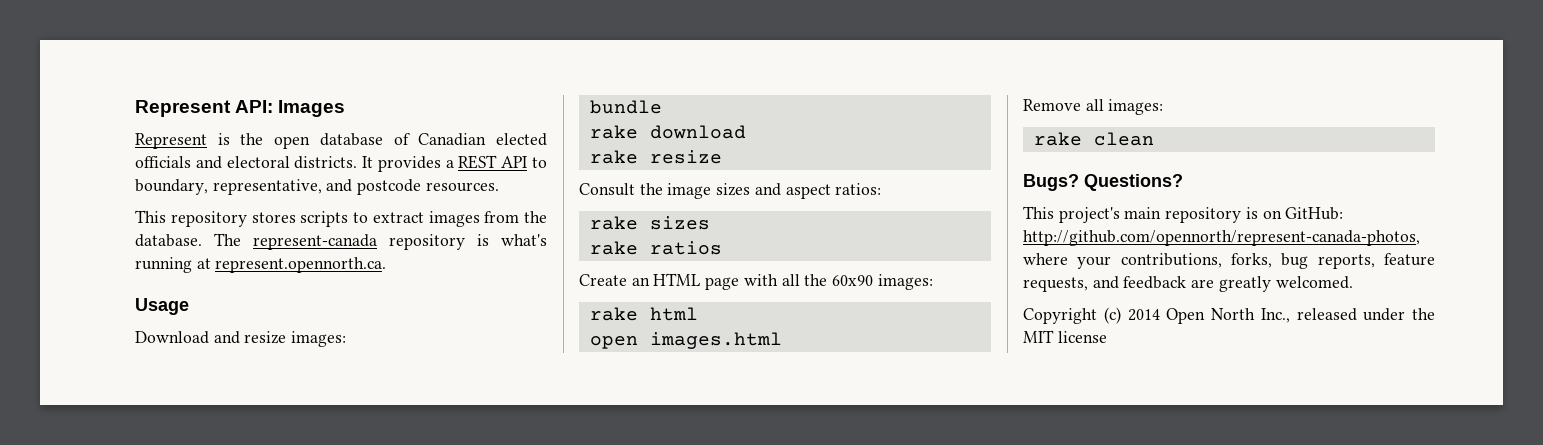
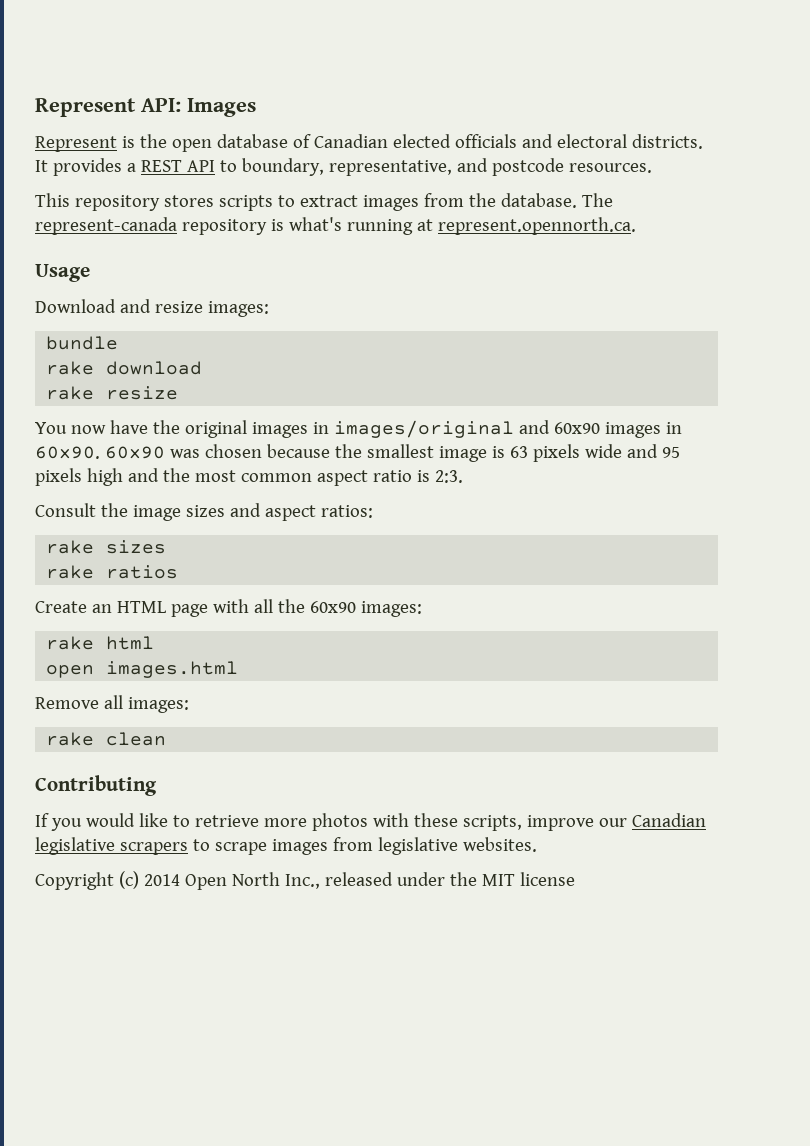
(722, 157) none -> [35,420,682,438] [35,444,680,462] [35,468,463,486] // You now have the original images in images/original and 60x90 images in 60x90. 60x90 was chosen because the smallest image is 63 pixels wide and 95 pixels high and the most common aspect ratio is 2:3.
[1023,174,1183,191] [1023,206,1344,223] [1023,230,1420,246] [1023,253,1435,269] [1023,276,1353,292] Bugs? Questions? // This project's main repository is on GitHub: http://github.com/opennorth/represent-canada-photos, where your contributions, forks, bug reports, feature requests, and feedback are greatly welcomed. -> [35,775,157,796] [35,813,706,831] [35,837,537,855] Contributing // If you would like to retrieve more photos with these scripts, improve our Canadian legislative scrapers to scrape images from legislative websites.

